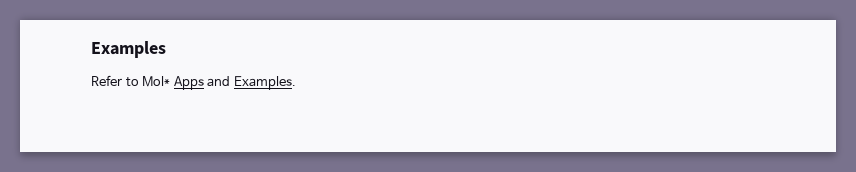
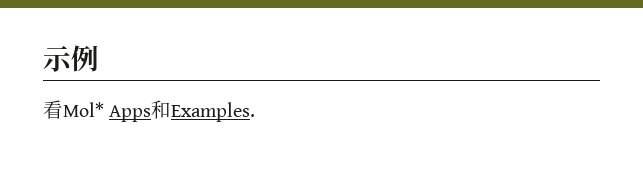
[91,41,166,58] [91,75,139,87] Examples // Refer to -> [43,45,99,72] [43,100,63,119] 示例 // 看
[207,76,231,87] and -> [151,100,172,119] 和

